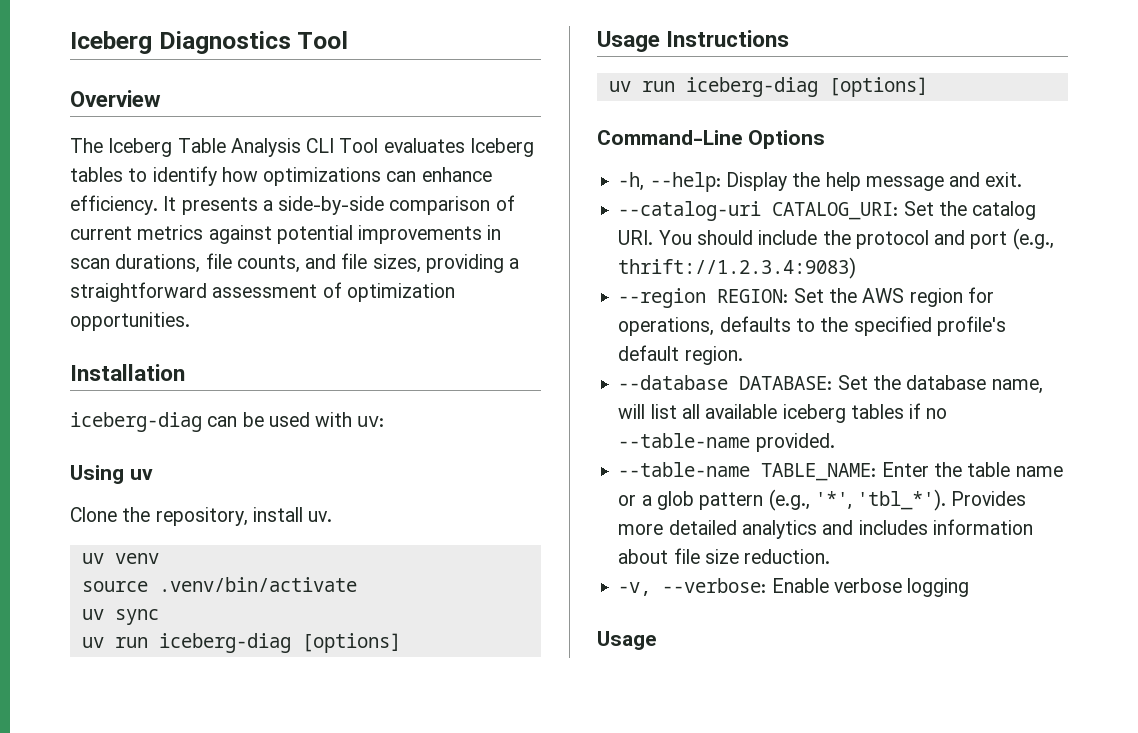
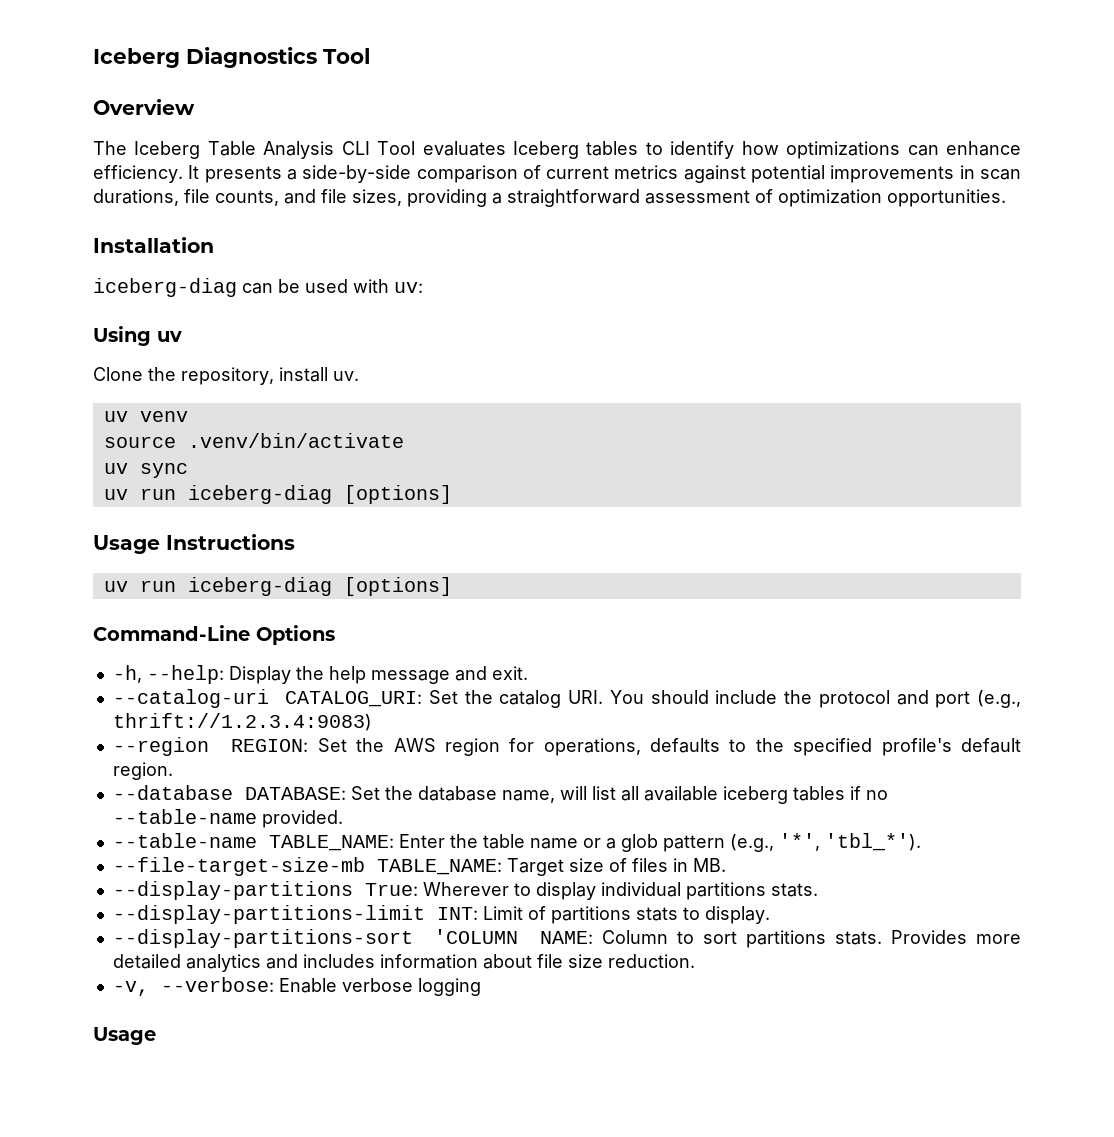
(947, 500) none -> [112,857,726,876] [112,881,818,900] [112,905,770,924] [112,929,882,948] // --file-target-size-mb TABLE_NAME: Target size of files in MB. // --display-partitions True: Wherever to display individual partitions stats. // --display-partitions-limit INT: Limit of partitions stats to display. // --display-partitions-sort 'COLUMN NAME: Column to sort partitions stats.

